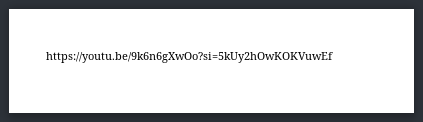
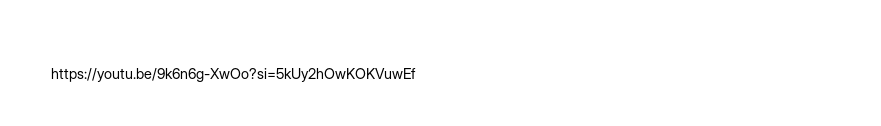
[46,52,333,63] https://youtu.be/9k6n6gXwOo?si=5kUy2hOwKOKVuwEf -> [51,68,416,82] https://youtu.be/9k6n6g-XwOo?si=5kUy2hOwKOKVuwEf

